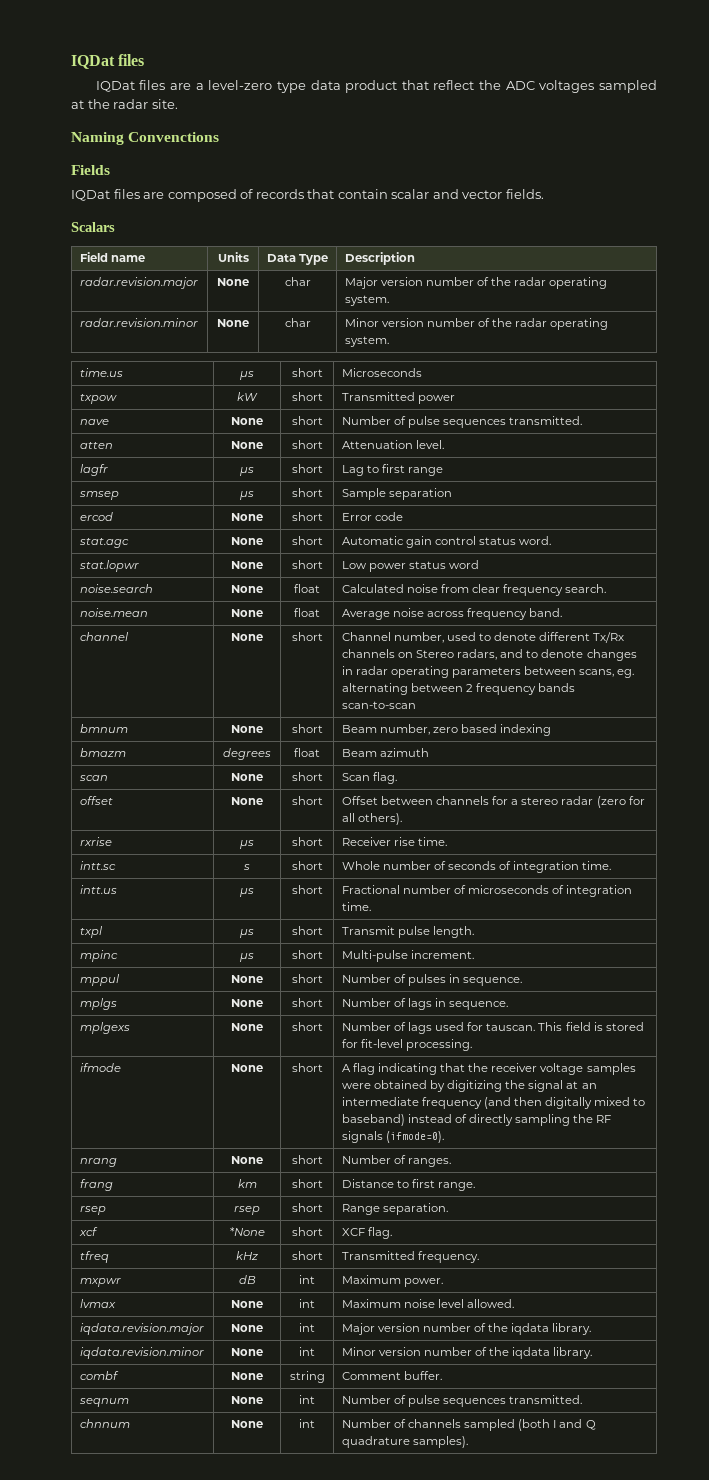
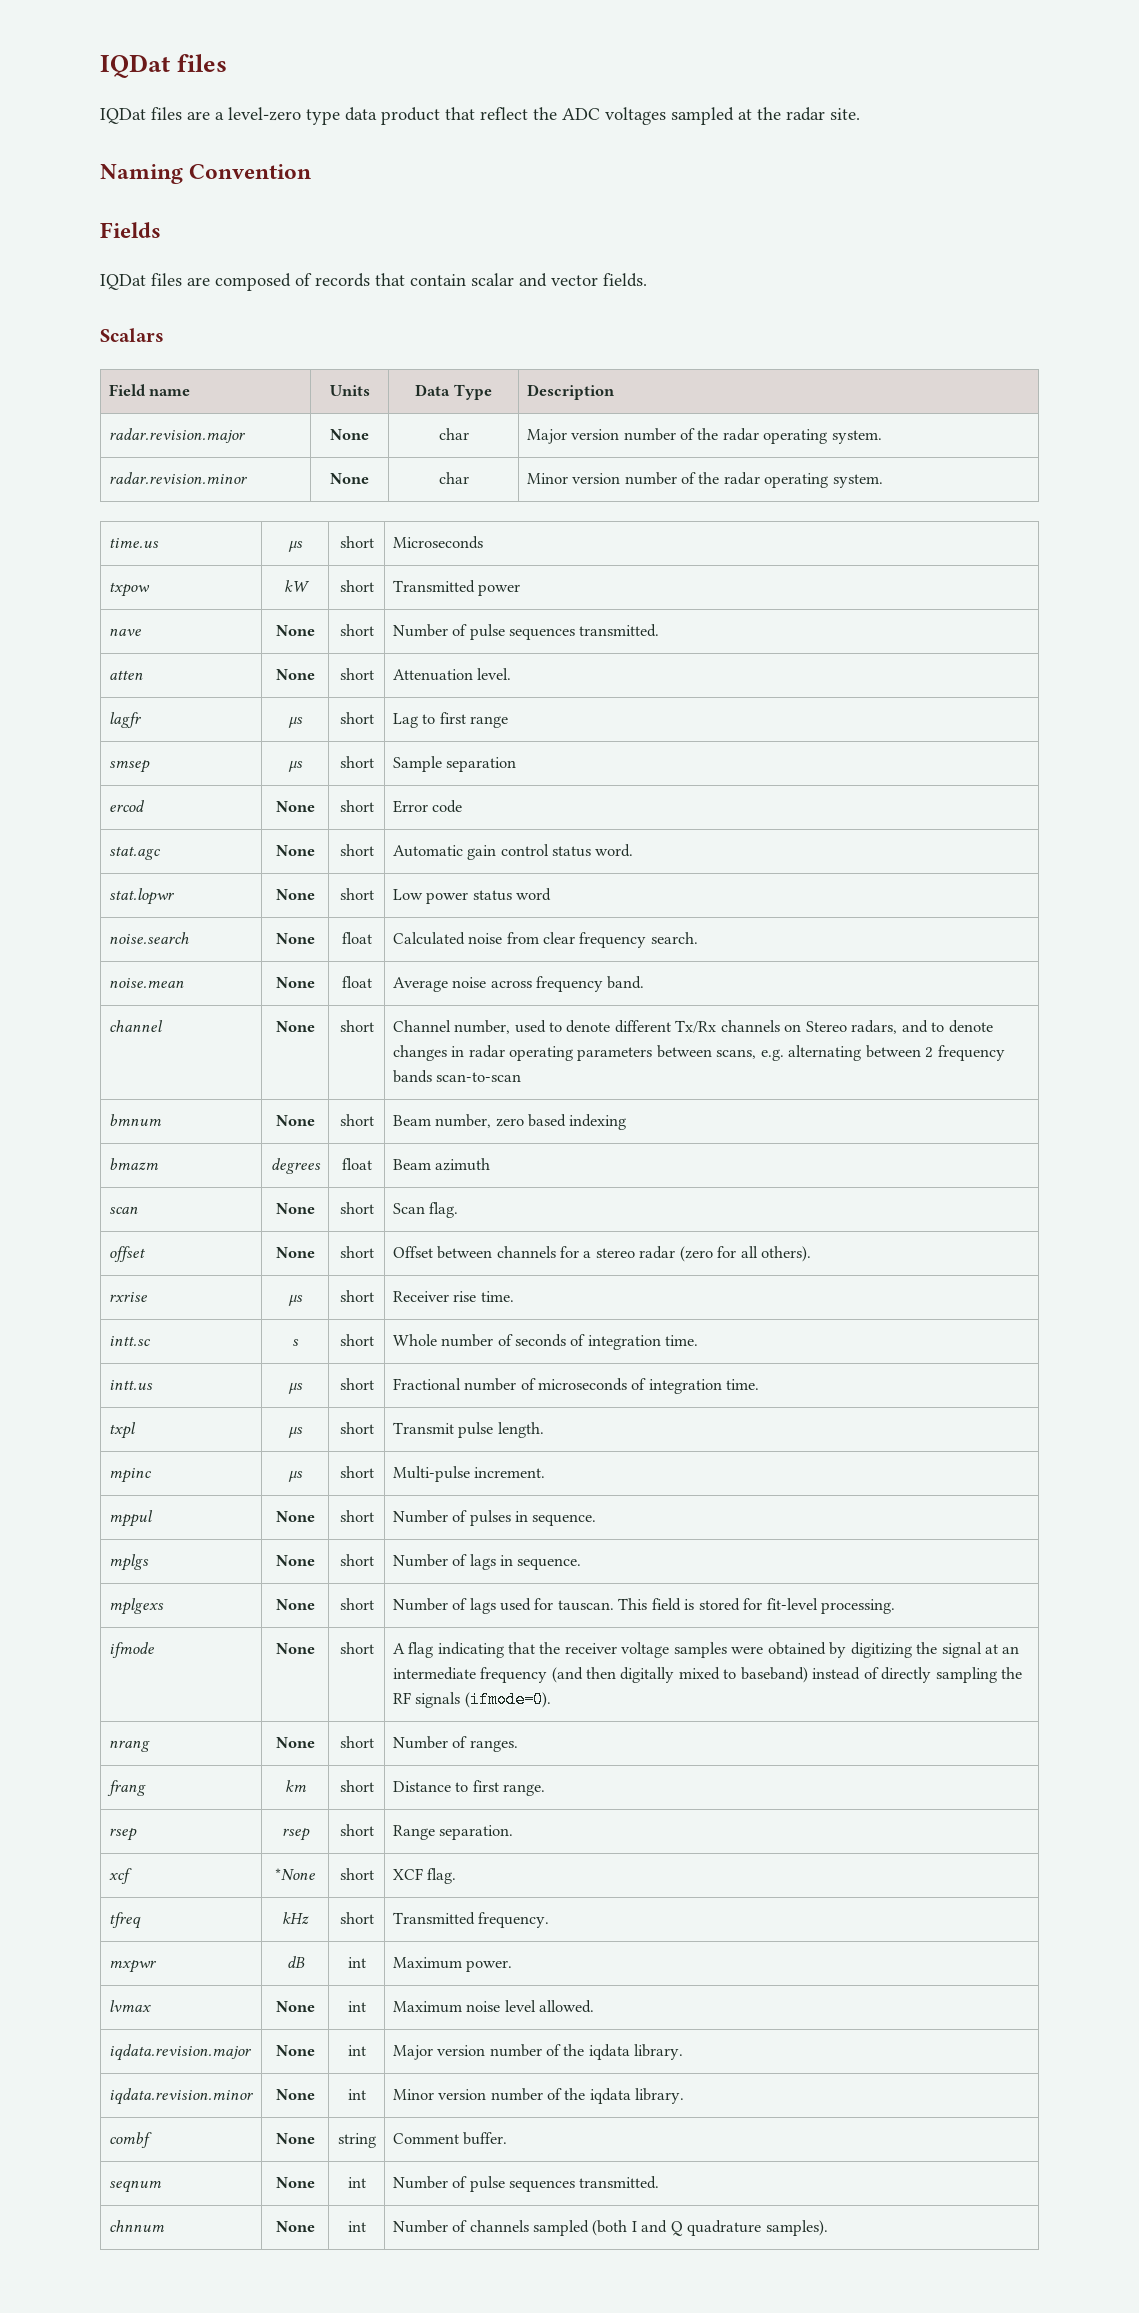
[128,132,220,142] Convenctions -> [189,164,312,179] Convention
[617,669,635,678] eg. -> [760,1049,784,1061] e.g.

